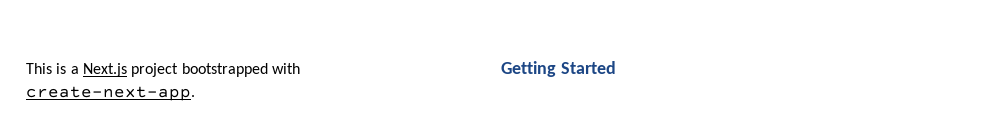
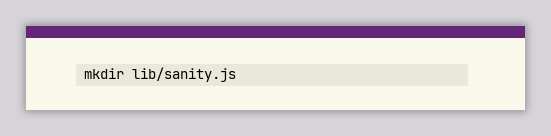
[26,63,300,77] [26,86,195,101] [501,61,616,77] This is a Next.js project bootstrapped with create-next-app. // Getting Started -> [84,67,237,82] mkdir lib/sanity.js

